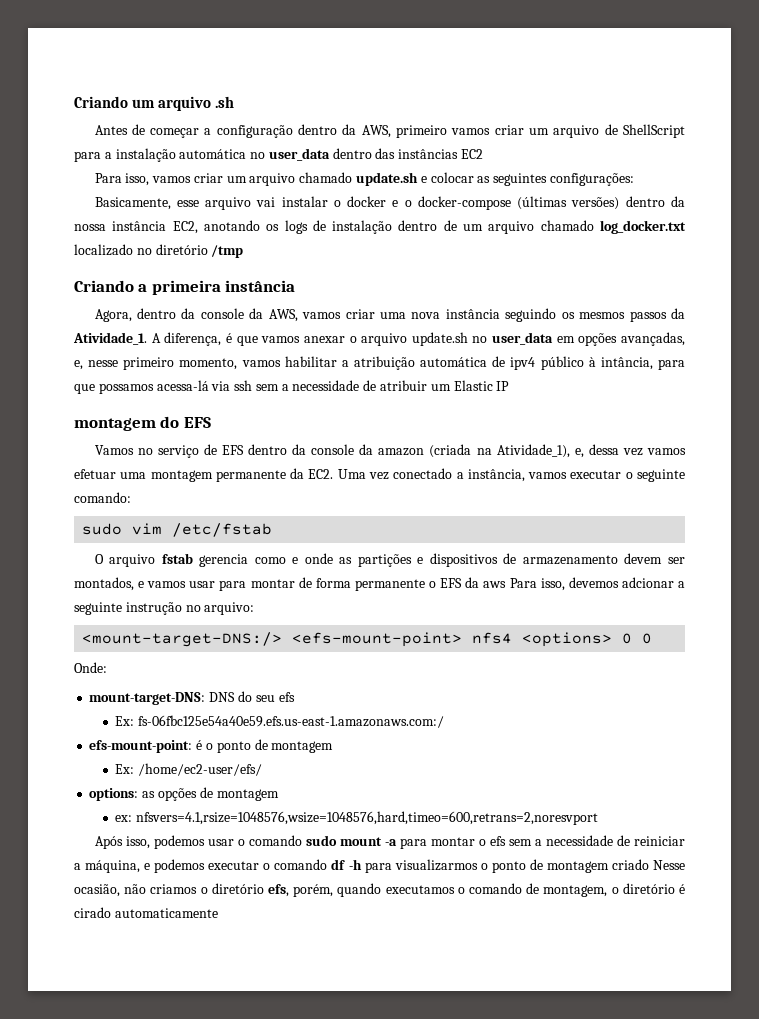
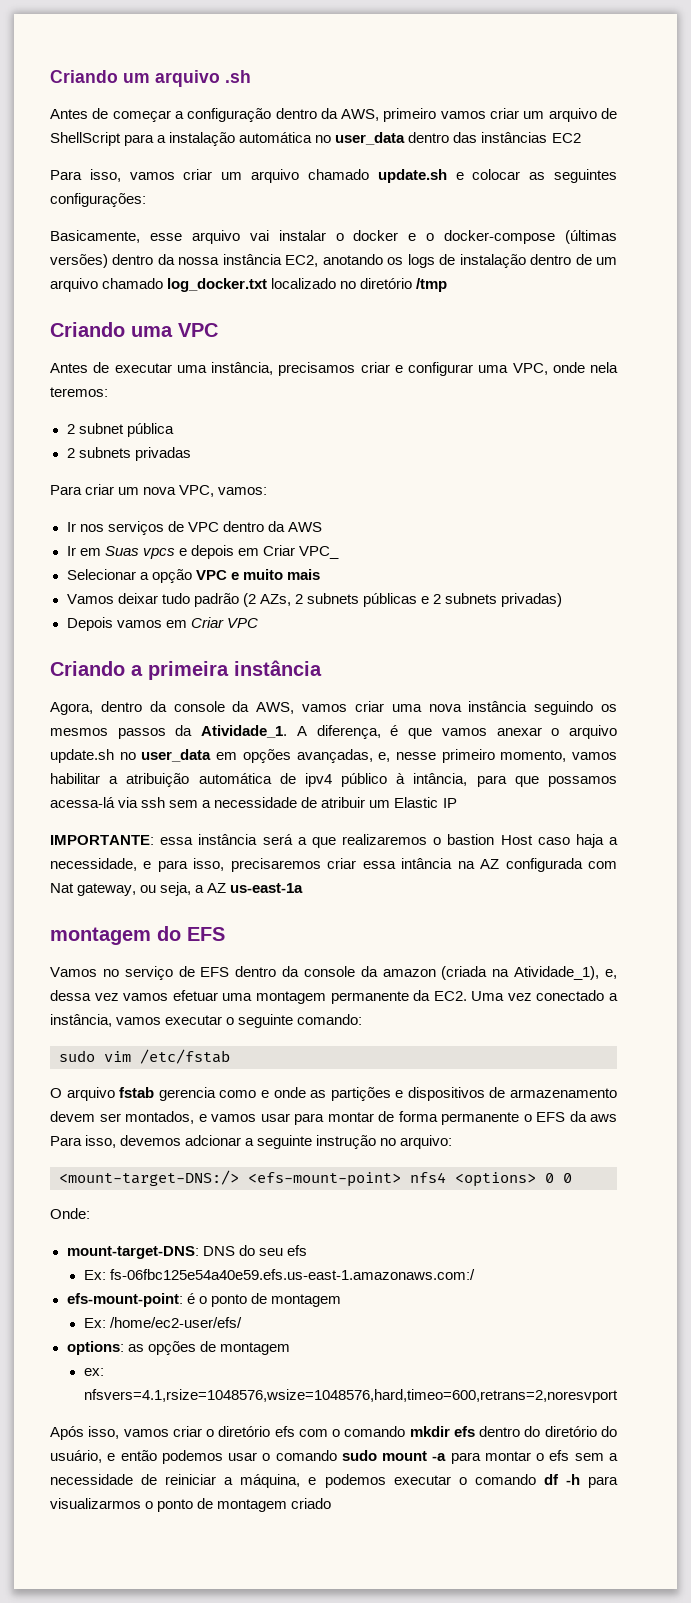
(244, 251) none -> [50,322,218,337] [50,362,618,376] [50,387,108,397] [66,423,174,437] [66,447,191,461] [50,484,268,497] [66,521,322,535] [66,545,339,559] [66,569,320,583] [66,593,563,607] [66,617,258,631] // Criando uma VPC // Antes de executar uma instância, precisamos criar e configurar uma VPC, onde nela teremos: // 2 subnet pública // 2 subnets privadas // Para criar um nova VPC, vamos: // Ir nos serviços de VPC dentro da AWS // Ir em Suas vpcs e depois em Criar VPC_ // Selecionar a opção VPC e muito mais // Vamos deixar tudo padrão (2 AZs, 2 subnets públicas e 2 subnets privadas) // Depois vamos em Criar VPC
(510, 386) none -> [50,834,618,848] [50,858,617,872] [50,882,304,896] // IMPORTANTE: essa instância será a que realizaremos o bastion Host caso haja a necessidade, e para isso, precisaremos criar essa intância na AZ configurada com Nat gateway, ou seja, a AZ us-east-1a
(150, 842) none -> [123,1426,617,1437] [50,1450,157,1463] vamos criar o diretório efs com o comando mkdir efs dentro do diretório do usuário, e então
[653,860,685,870] [74,883,685,897] [74,907,218,918] Nesse ocasião, não criamos o diretório efs, porém, quando executamos o comando de montagem, o diretório é cirado automaticamente -> (332, 1503) none

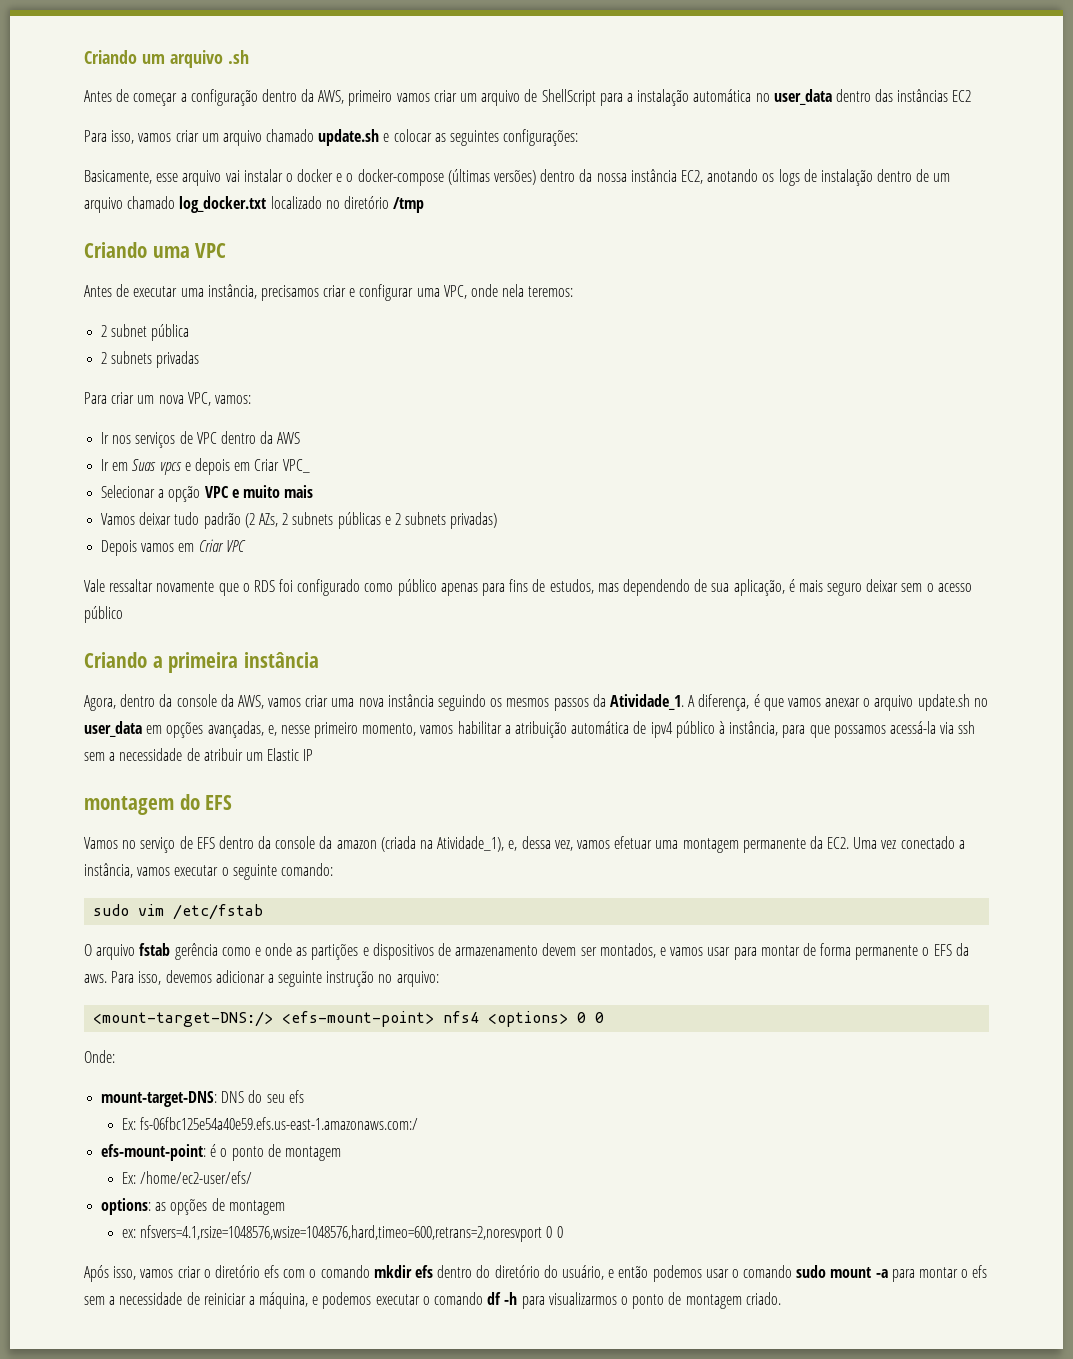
(258, 623) none -> [84,579,972,596] [84,606,123,623] // Vale ressaltar novamente que o RDS foi configurado como público apenas para fins de estudos, mas dependendo de sua aplicação, é mais seguro deixar sem o acesso público
[413,773,468,786] intância, -> [729,721,779,736] instância,
[50,797,115,808] acessa-lá -> [889,721,936,734] acessá-la
[50,834,618,848] [50,858,617,872] [50,882,304,896] // IMPORTANTE: essa instância será a que realizaremos o bastion Host caso haja a necessidade, e para isso, precisaremos criar essa intância na AZ configurada com Nat gateway, ou seja, a AZ us-east-1a -> (314, 755) none
[94,993,119,1001] vez -> [554,840,573,851] vez,
[158,1087,216,1101] gerencia -> [174,943,218,960] gerência
[590,1114,617,1122] aws -> [84,974,107,983] aws.
[185,1135,242,1146] adcionar -> [215,970,265,983] adicionar
(618, 1396) none -> [546,1226,563,1238] 0 0
[291,1498,332,1509] criado -> [745,1292,781,1305] criado.

